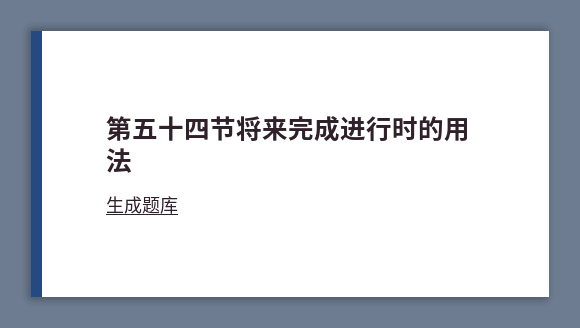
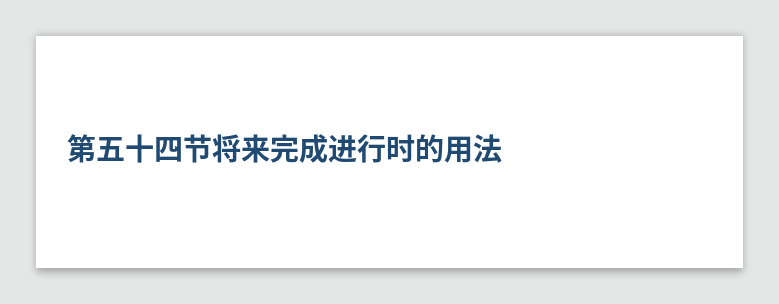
[106,196,178,214] // 生成题库 -> (502, 148) none

